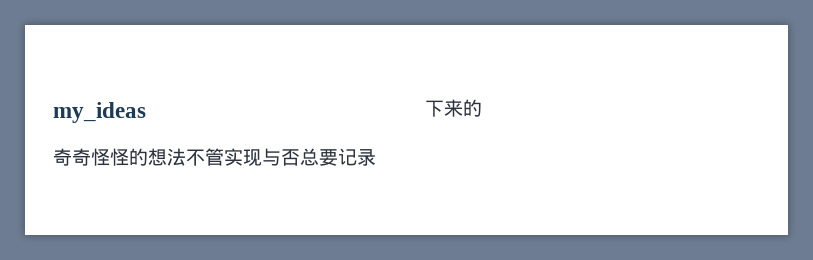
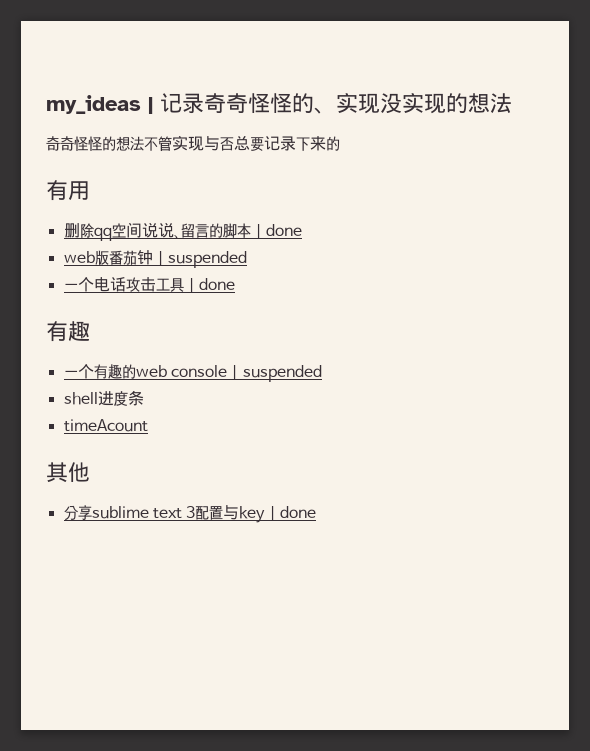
(146, 112) none -> [148,93,512,114] | 记录奇奇怪怪的、实现没实现的想法
(482, 108) none -> [46,180,90,201] [63,222,303,241] [63,250,248,268] [63,277,236,293] [46,321,90,342] [63,364,322,382] [63,390,144,407] [63,419,148,432] [46,462,90,483] [63,505,316,523] // 有用 // 删除qq空间说说、留言的脚本 | done // web版番茄钟 | suspended // 一个电话攻击工具 | done // 有趣 // 一个有趣的web console | suspended // shell进度条 // timeAcount // 其他 // 分享sublime text 3配置与key | done

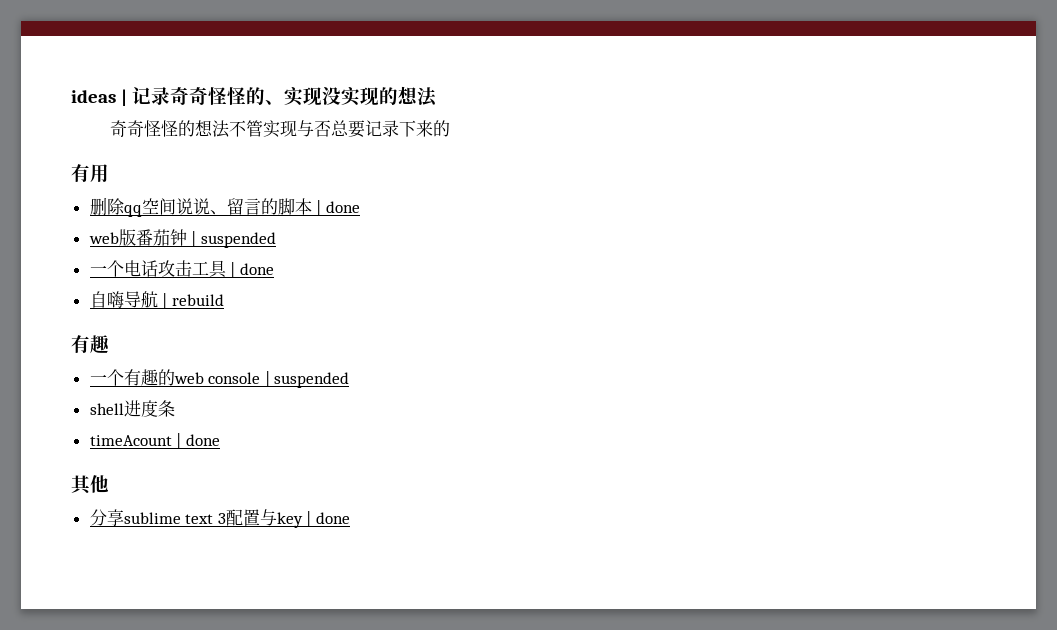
[46,95,141,114] my_ideas -> [71,90,116,103] ideas
(236, 284) none -> [89,291,224,308] // 自嗨导航 | rebuild
(148, 425) none -> [176,433,220,448] | done

